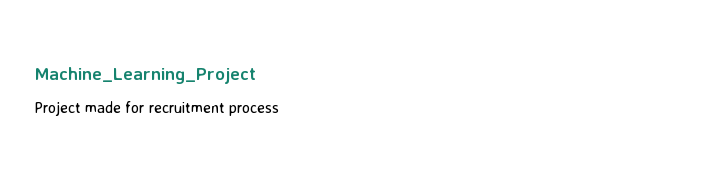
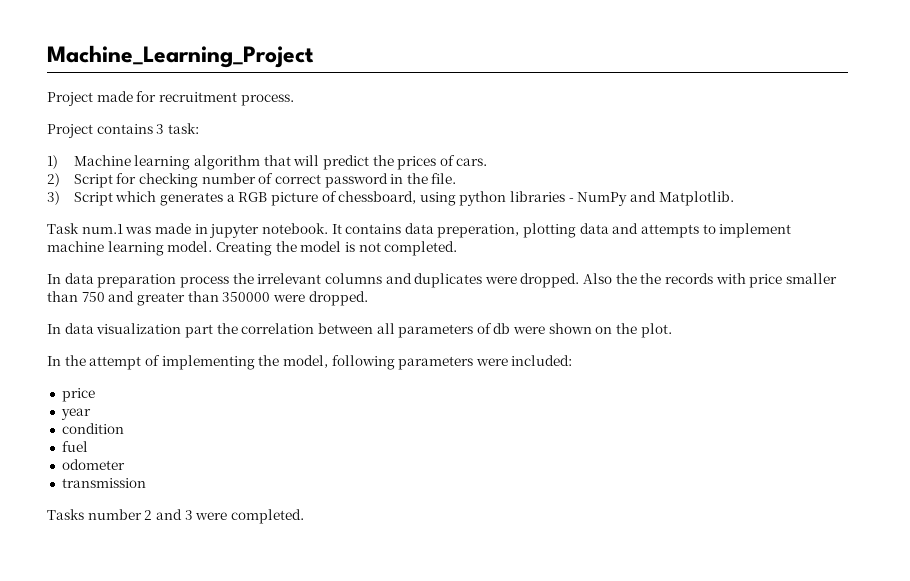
[228,105,279,116] process -> [240,94,294,106] [47,123,199,138] [47,155,488,170] [47,173,457,188] [47,191,734,206] [47,223,792,238] [47,241,458,256] [47,273,837,288] [47,291,368,306] [47,323,672,338] [47,355,573,370] [61,388,95,402] [60,408,91,420] [61,423,124,434] [61,441,88,452] [61,459,125,470] [61,478,146,488] [47,509,304,524] process. // Project contains 3 task: // 1) Machine learning algorithm that will predict the prices of cars. // 2) Script for checking number of correct password in the file. // 3) Script which generates a RGB picture of chessboard, using python libraries - NumPy and Matplotlib. // Task num.1 was made in jupyter notebook. It contains data preperation, plotting data and attempts to implement machine learning model. Creating the model is not completed. // In data preparation process the irrelevant columns and duplicates were dropped. Also the the records with price smaller than 750 and greater than 350000 were dropped. // In data visualization part the correlation between all parameters of db were shown on the plot. // In the attempt of implementing the model, following parameters were included: // price // year // condition // fuel // odometer // transmission // Tasks number 2 and 3 were completed.

